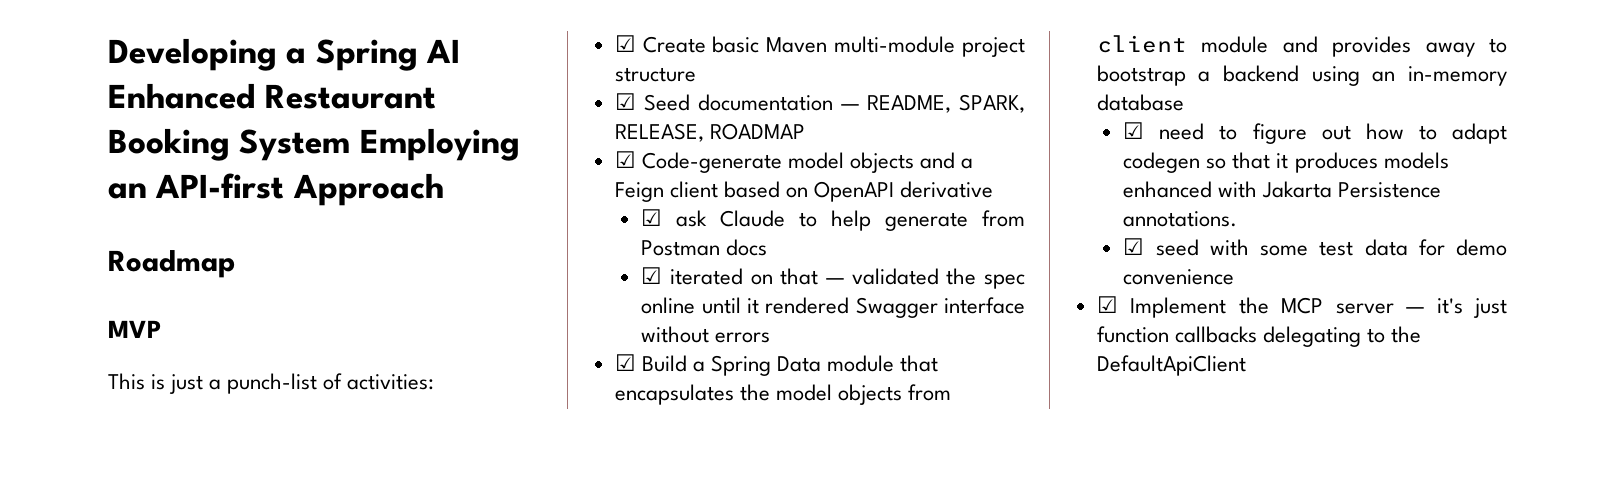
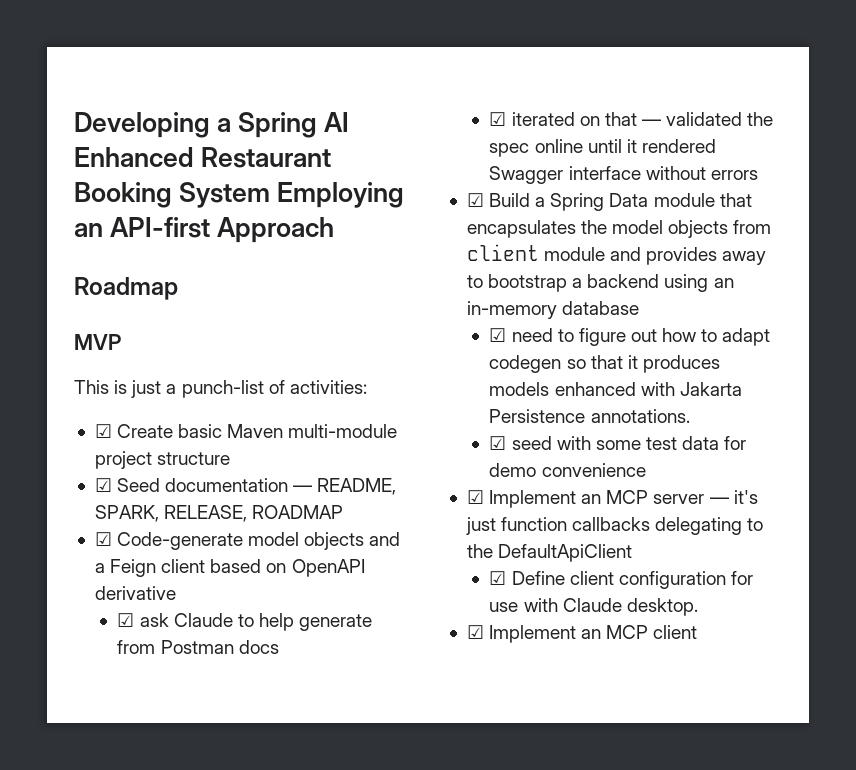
[1238,297,1269,314] the -> [581,494,602,504] an
(1246, 365) none -> [489,571,753,589] [489,598,698,616] [466,625,698,643] // ☑ Define client configuration for use with Claude desktop. // ☑ Implement an MCP client

